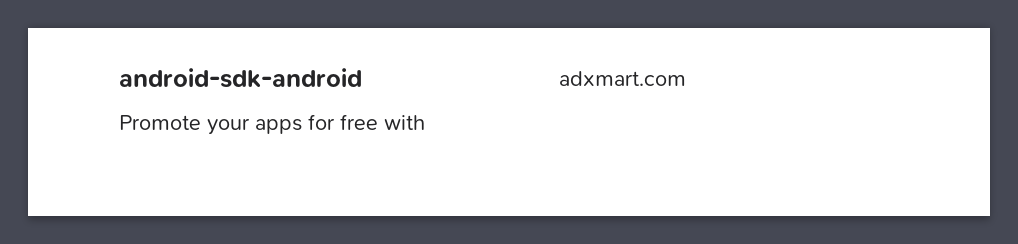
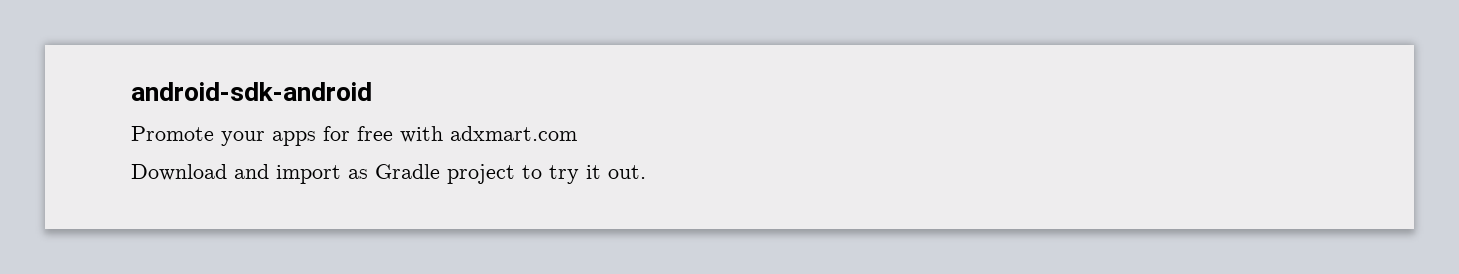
(686, 78) none -> [131,164,646,184] // Download and import as Gradle project to try it out.

